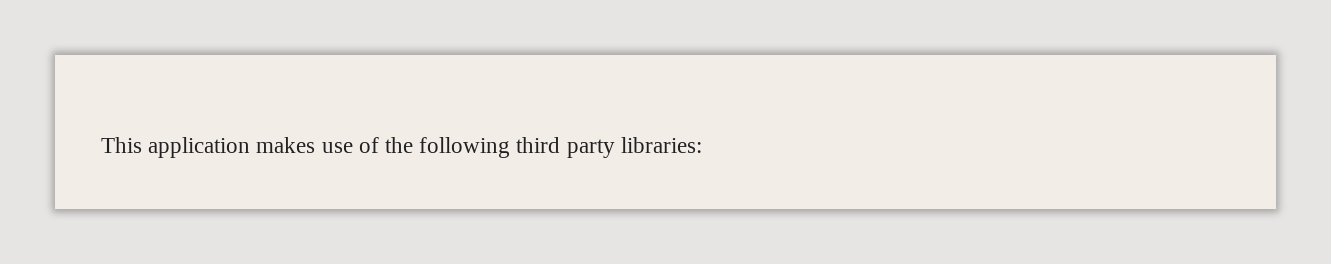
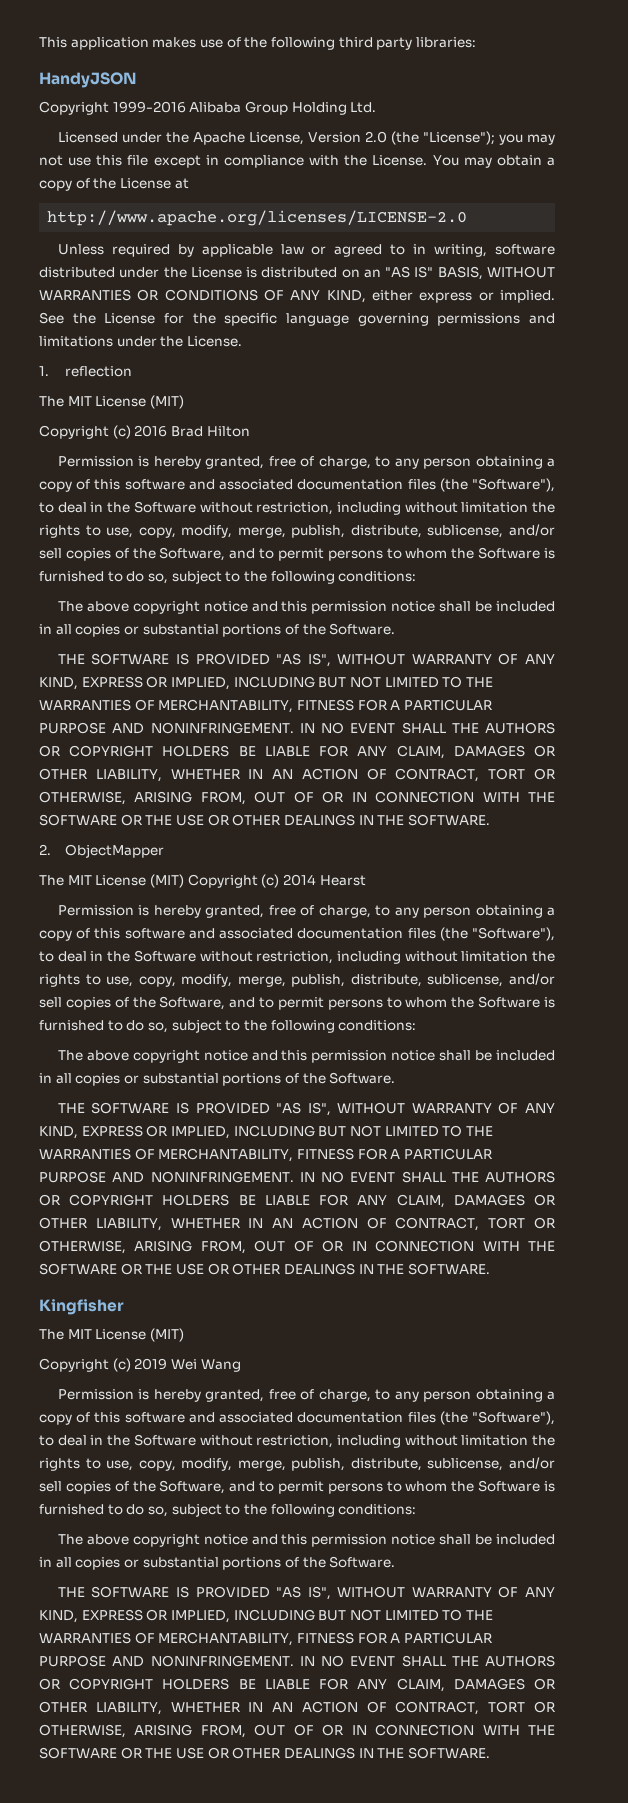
(702, 145) none -> [39,72,137,88] [39,101,377,115] [57,131,556,145] [39,155,555,168] [39,178,189,191] [47,210,468,226] [57,244,555,257] [39,266,555,280] [39,289,555,303] [39,312,555,326] [39,336,242,347] [39,366,132,377] [39,395,184,409] [39,425,250,439] [57,456,555,469] [39,478,555,492] [39,501,555,515] [39,524,555,538] [39,547,556,561] [39,570,417,584] [57,601,555,614] [39,623,396,637] [57,653,555,667] [39,676,493,690] [39,699,493,713] [39,722,555,734] [39,745,556,759] [39,768,556,782] [39,791,556,805] [39,814,490,826] [39,844,164,858] [39,874,366,888] [57,905,555,918] [39,927,555,941] [39,950,555,964] [39,973,555,987] [39,996,556,1010] [39,1019,417,1033] [57,1050,555,1063] [39,1072,396,1086] [57,1102,555,1116] [39,1125,493,1139] [39,1148,493,1162] [39,1171,555,1183] [39,1194,556,1208] [39,1217,556,1231] [39,1240,556,1254] [39,1263,490,1275] [39,1299,124,1315] [39,1328,184,1342] [39,1358,241,1372] [57,1389,555,1402] [39,1411,555,1425] [39,1434,555,1448] [39,1457,555,1471] [39,1480,556,1494] [39,1503,417,1517] [57,1534,555,1547] [39,1556,396,1570] [57,1586,555,1600] [39,1609,493,1623] [39,1632,493,1646] [39,1655,555,1667] [39,1678,556,1692] [39,1701,556,1715] [39,1724,556,1738] [39,1747,490,1759] // HandyJSON // Copyright 1999-2016 Alibaba Group Holding Ltd. // Licensed under the Apache License, Version 2.0 (the "License"); you may not use this file except in compliance with the License. You may obtain a copy of the License at // http://www.apache.org/licenses/LICENSE-2.0 // Unless required by applicable law or agreed to in writing, software distributed under the License is distributed on an "AS IS" BASIS, WITHOUT WARRANTIES OR CONDITIONS OF ANY KIND, either express or implied. See the License for the specific language governing permissions and limitations under the License. // 1. reflection // The MIT License (MIT) // Copyright (c) 2016 Brad Hilton // Permission is hereby granted, free of charge, to any person obtaining a copy of this software and associated documentation files (the "Software"), to deal in the Software without restriction, including without limitation the rights to use, copy, modify, merge, publish, distribute, sublicense, and/or sell copies of the Software, and to permit persons to whom the Software is furnished to do so, subject to the following conditions: // The above copyright notice and this permission notice shall be included in all copies or substantial portions of the Software. // THE SOFTWARE IS PROVIDED "AS IS", WITHOUT WARRANTY OF ANY KIND, EXPRESS OR IMPLIED, INCLUDING BUT NOT LIMITED TO THE WARRANTIES OF MERCHANTABILITY, FITNESS FOR A PARTICULAR PURPOSE AND NONINFRINGEMENT. IN NO EVENT SHALL THE AUTHORS OR COPYRIGHT HOLDERS BE LIABLE FOR ANY CLAIM, DAMAGES OR OTHER LIABILITY, WHETHER IN AN ACTION OF CONTRACT, TORT OR OTHERWISE, ARISING FROM, OUT OF OR IN CONNECTION WITH THE SOFTWARE OR THE USE OR OTHER DEALINGS IN THE SOFTWARE. // 2. ObjectMapper // The MIT License (MIT) Copyright (c) 2014 Hearst // Permission is hereby granted, free of charge, to any person obtaining a copy of this software and associated documentation files (the "Software"), to deal in the Software without restriction, including without limitation the rights to use, copy, modify, merge, publish, distribute, sublicense, and/or sell copies of the Software, and to permit persons to whom the Software is furnished to do so, subject to the following conditions: // The above copyright notice and this permission notice shall be included in all copies or substantial portions of the Software. // THE SOFTWARE IS PROVIDED "AS IS", WITHOUT WARRANTY OF ANY KIND, EXPRESS OR IMPLIED, INCLUDING BUT NOT LIMITED TO THE WARRANTIES OF MERCHANTABILITY, FITNESS FOR A PARTICULAR PURPOSE AND NONINFRINGEMENT. IN NO EVENT SHALL THE AUTHORS OR COPYRIGHT HOLDERS BE LIABLE FOR ANY CLAIM, DAMAGES OR OTHER LIABILITY, WHETHER IN AN ACTION OF CONTRACT, TORT OR OTHERWISE, ARISING FROM, OUT OF OR IN CONNECTION WITH THE SOFTWARE OR THE USE OR OTHER DEALINGS IN THE SOFTWARE. // Kingfisher // The MIT License (MIT) // Copyright (c) 2019 Wei Wang // Permission is hereby granted, free of charge, to any person obtaining a copy of this software and associated documentation files (the "Software"), to deal in the Software without restriction, including without limitation the rights to use, copy, modify, merge, publish, distribute, sublicense, and/or sell copies of the Software, and to permit persons to whom the Software is furnished to do so, subject to the following conditions: // The above copyright notice and this permission notice shall be included in all copies or substantial portions of the Software. // THE SOFTWARE IS PROVIDED "AS IS", WITHOUT WARRANTY OF ANY KIND, EXPRESS OR IMPLIED, INCLUDING BUT NOT LIMITED TO THE WARRANTIES OF MERCHANTABILITY, FITNESS FOR A PARTICULAR PURPOSE AND NONINFRINGEMENT. IN NO EVENT SHALL THE AUTHORS OR COPYRIGHT HOLDERS BE LIABLE FOR ANY CLAIM, DAMAGES OR OTHER LIABILITY, WHETHER IN AN ACTION OF CONTRACT, TORT OR OTHERWISE, ARISING FROM, OUT OF OR IN CONNECTION WITH THE SOFTWARE OR THE USE OR OTHER DEALINGS IN THE SOFTWARE.

